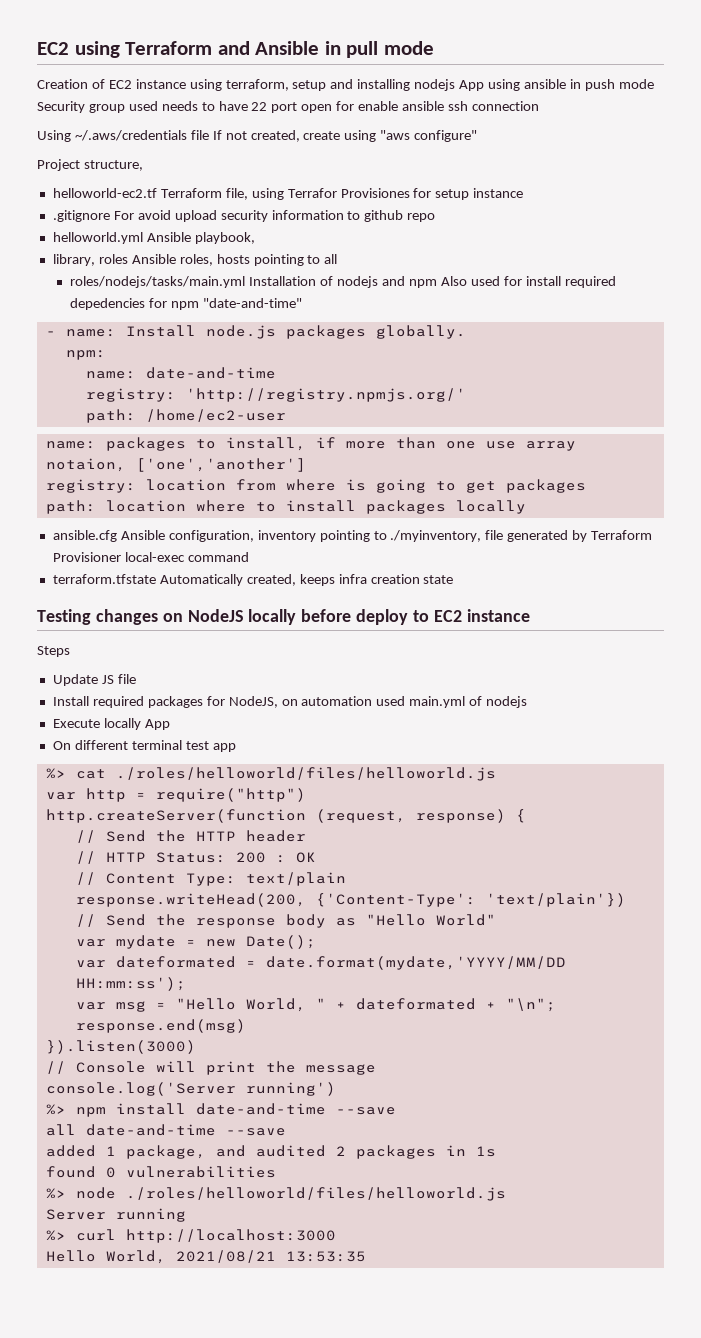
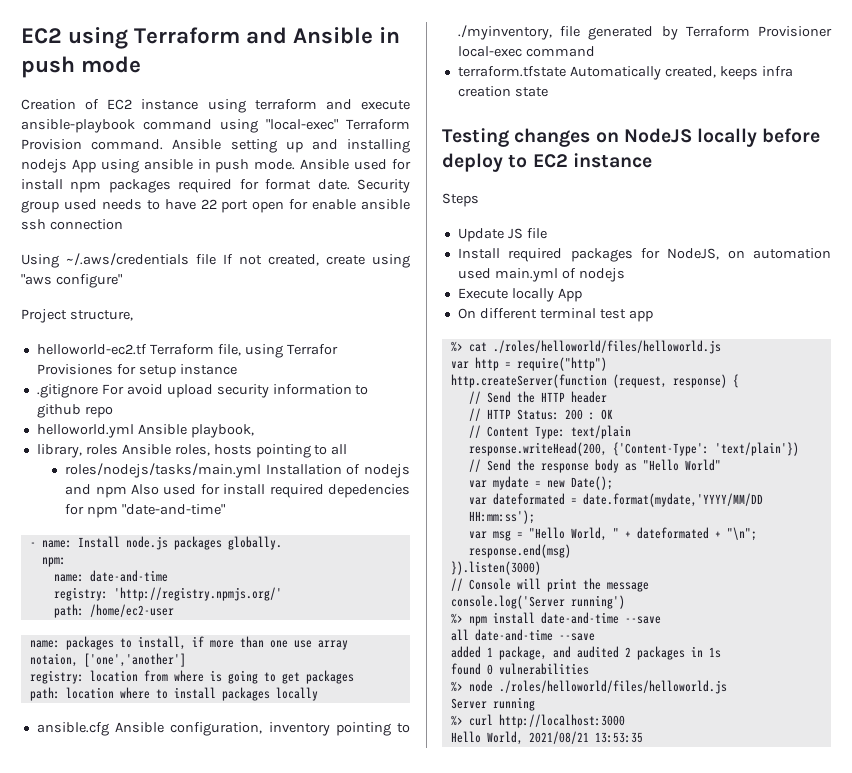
[346,41,379,58] pull -> [21,56,75,78] push
[225,79,327,91] terraform, setup -> [254,99,410,110] [21,119,410,133] [21,139,303,153] terraform and execute ansible-playbook command using "local-exec" Terraform Provision command. Ansible setting up
[618,79,654,89] mode -> [254,159,412,170] [21,179,350,193] mode. Ansible used for install npm packages required for format date.

